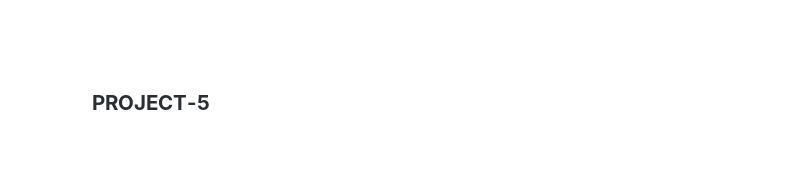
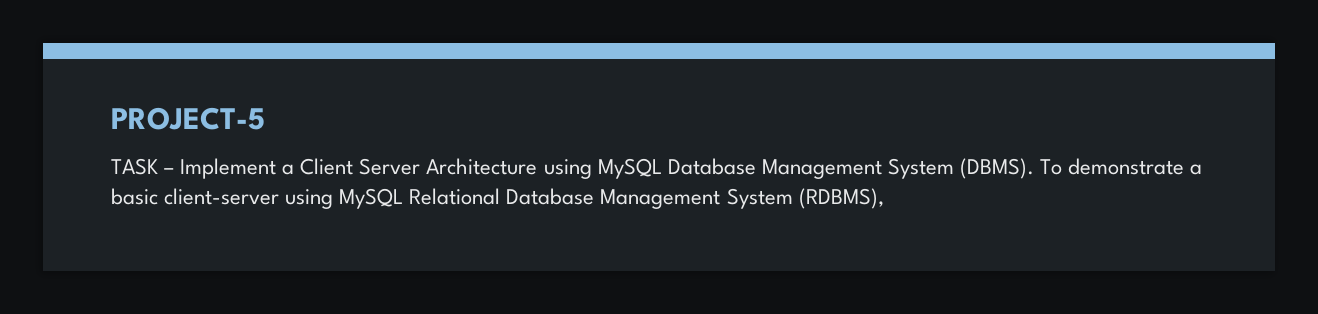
(210, 102) none -> [111,158,1203,179] [111,188,884,209] // TASK – Implement a Client Server Architecture using MySQL Database Management System (DBMS). To demonstrate a basic client-server using MySQL Relational Database Management System (RDBMS),

